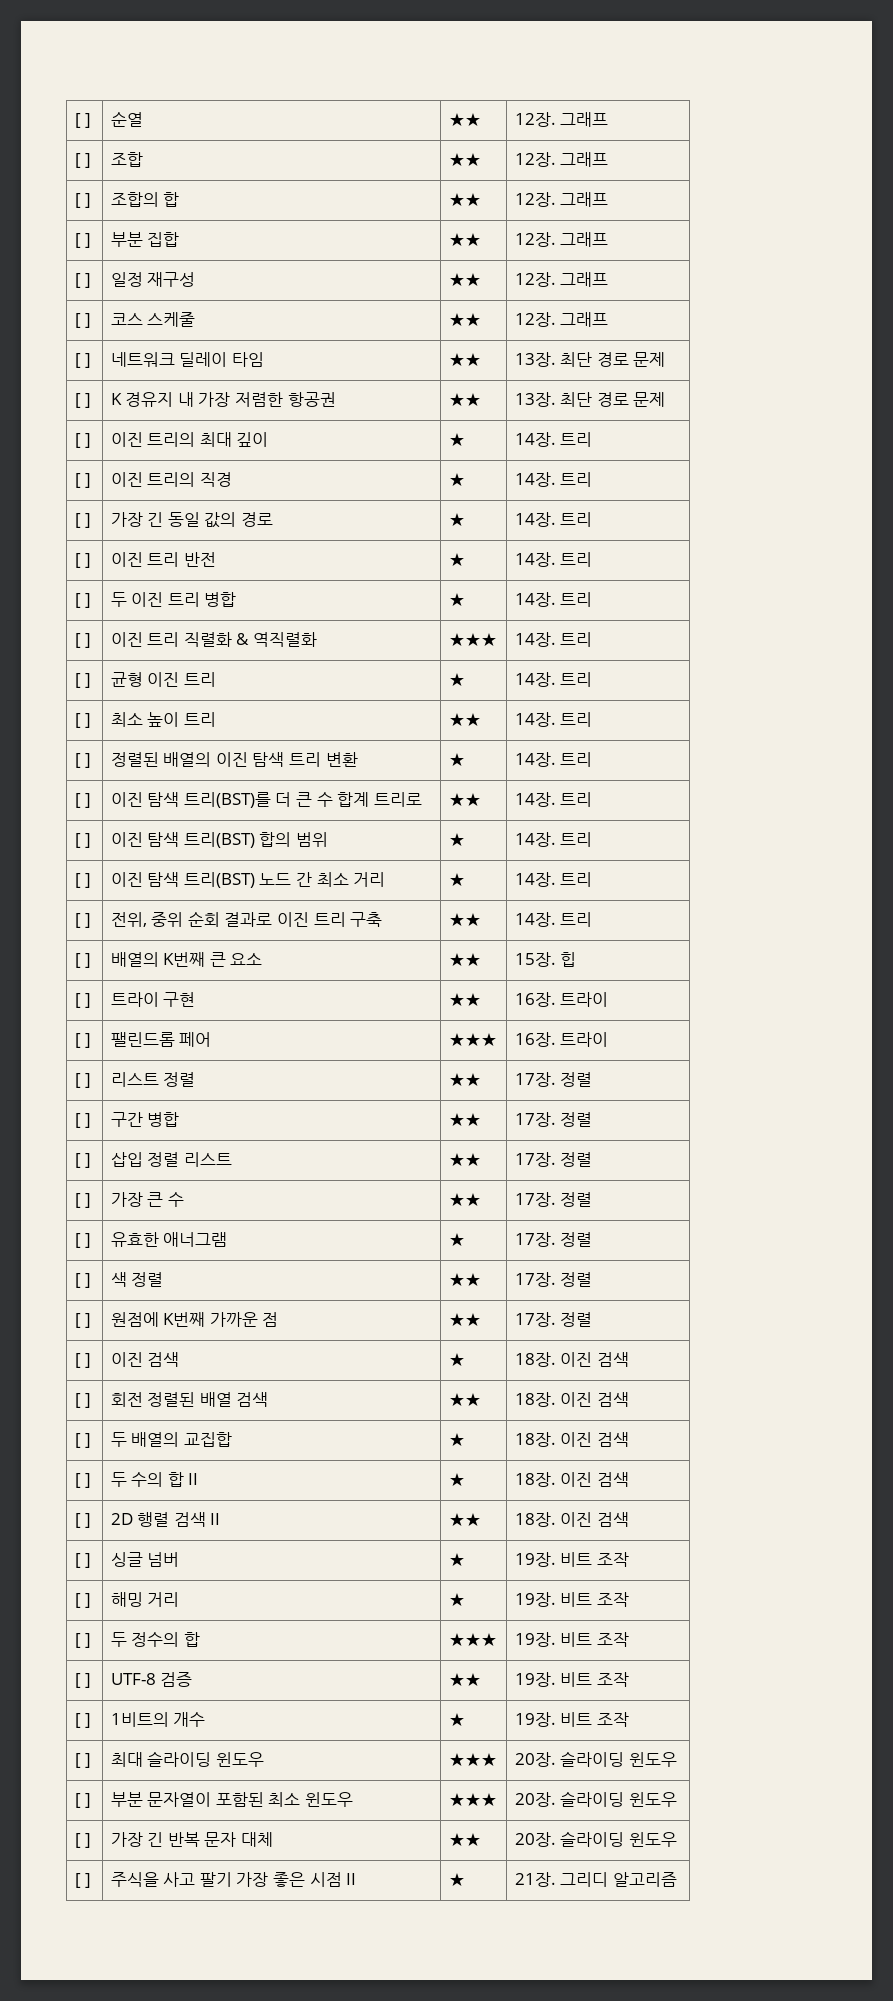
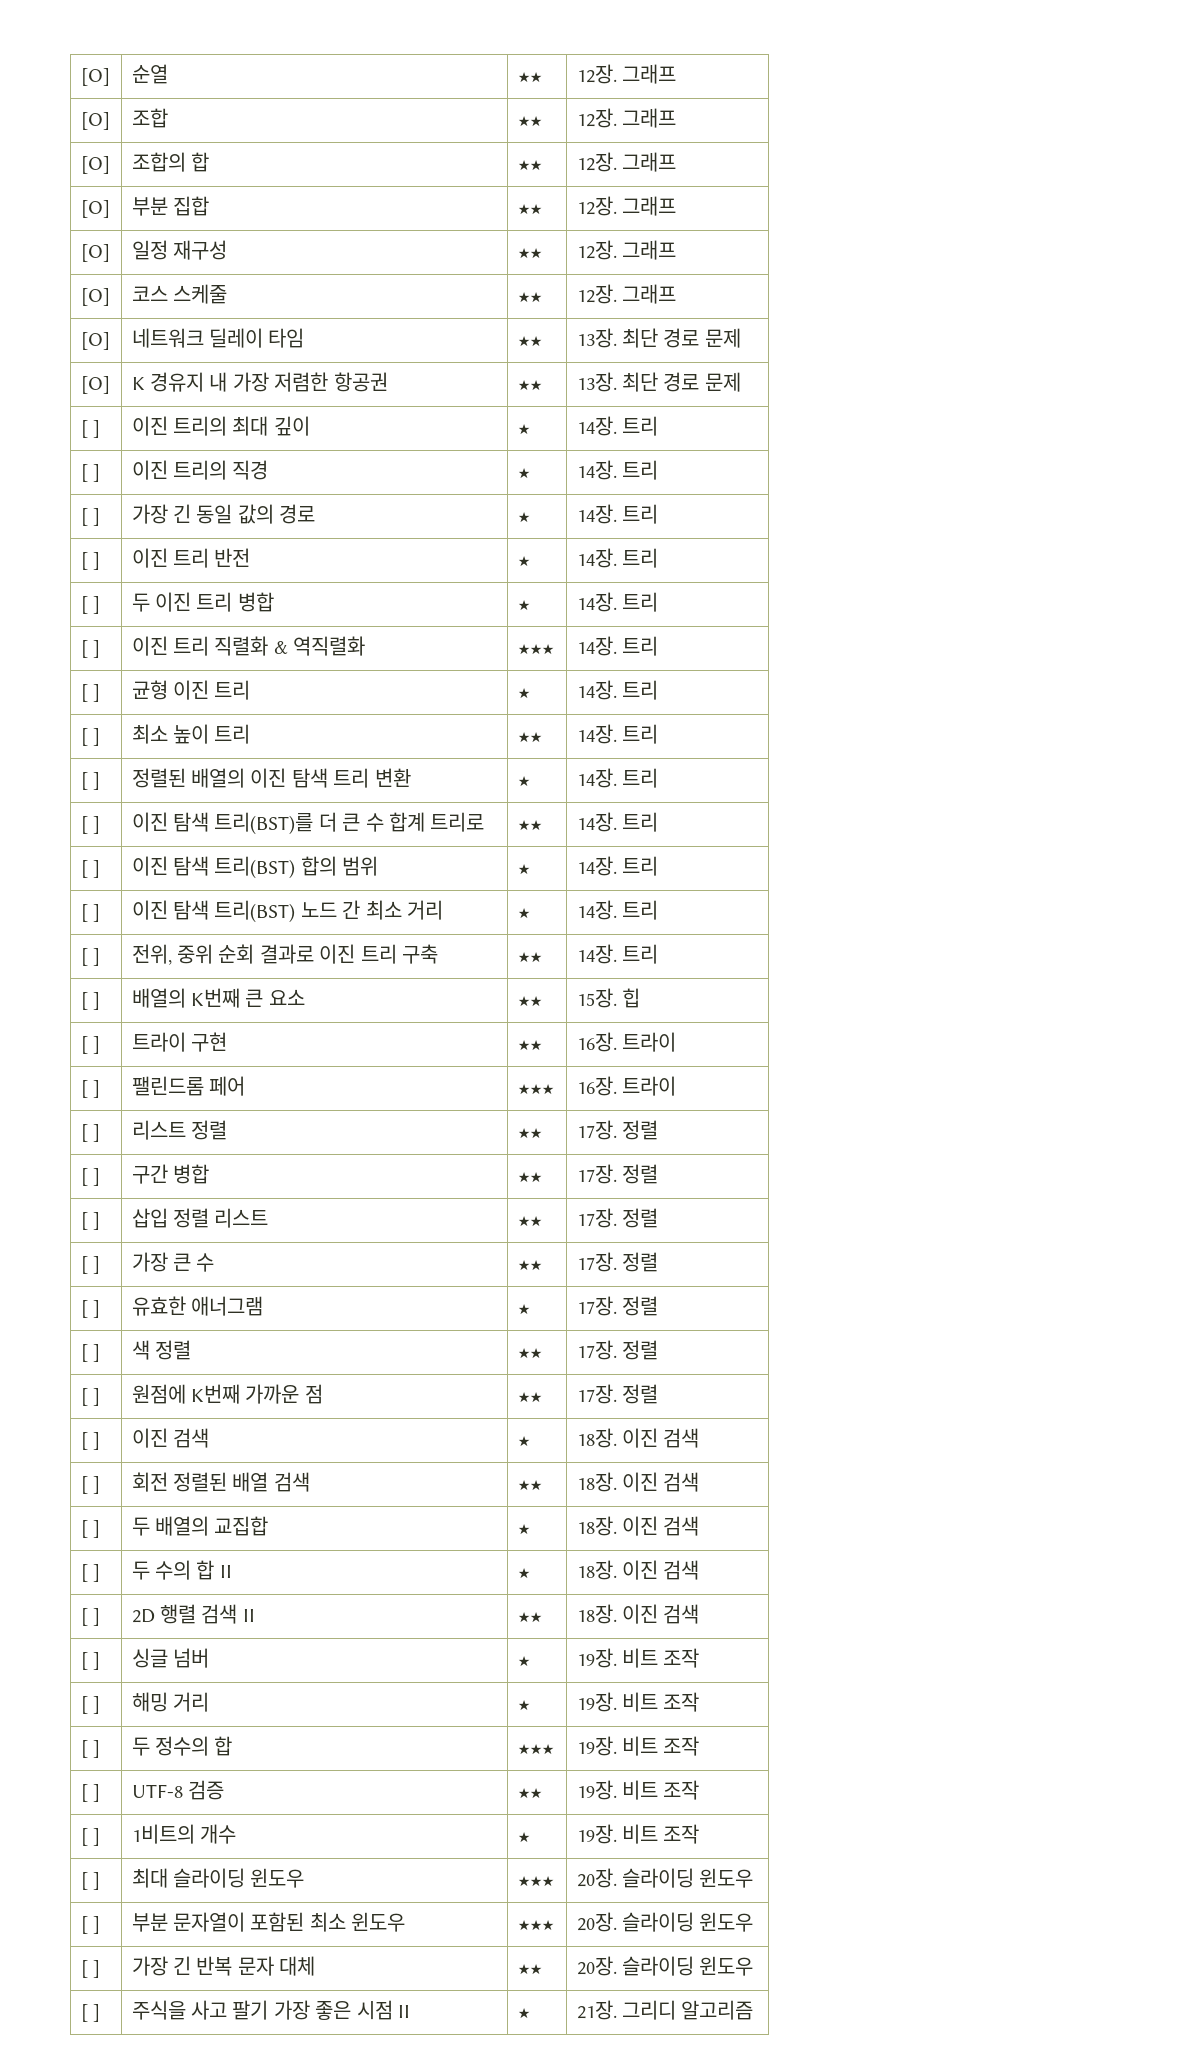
[74,113,92,128] [ ] -> [80,68,110,86] [O]
[74,153,92,168] [ ] -> [80,112,110,130] [O]
[74,193,92,208] [ ] -> [80,156,110,174] [O]
[74,233,92,248] [ ] -> [80,200,110,218] [O]
[74,273,92,288] [ ] -> [80,244,110,262] [O]
[74,313,92,328] [ ] -> [80,288,110,306] [O]
[74,353,92,368] [ ] -> [80,332,110,350] [O]
[74,393,92,408] [ ] -> [80,376,110,394] [O]

